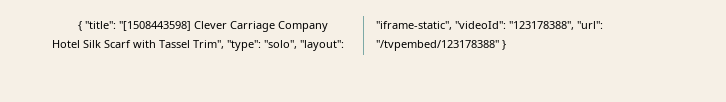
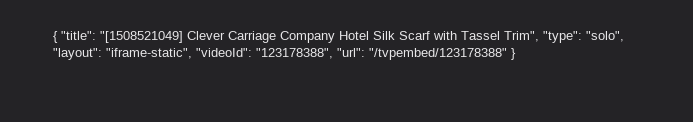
[119,21,192,31] "[1508443598] -> [100,31,183,43] "[1508521049]

